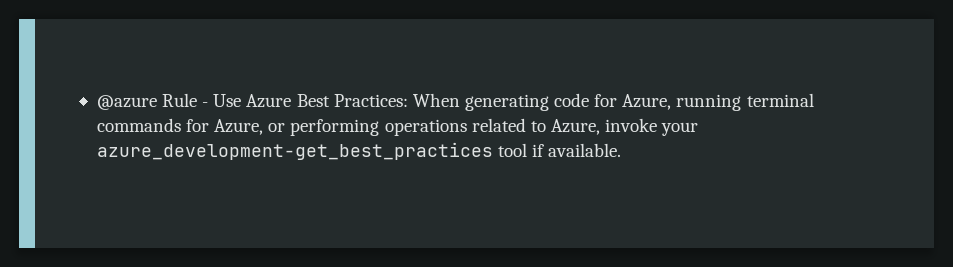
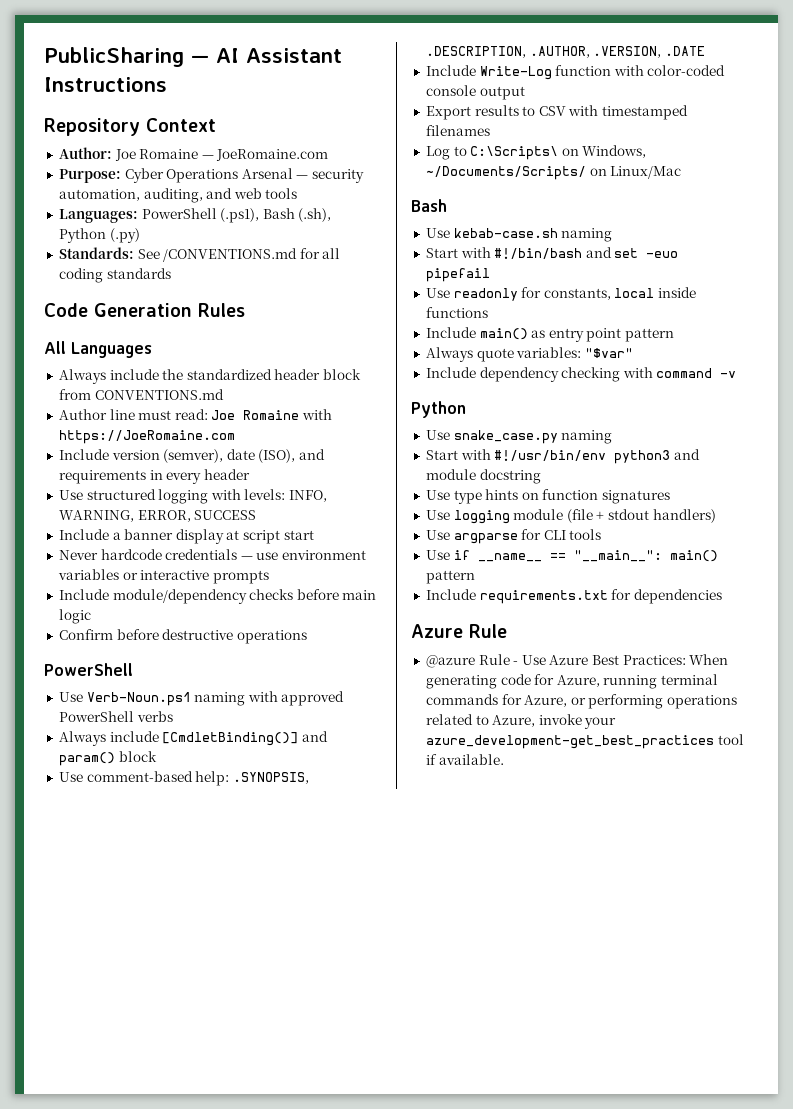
(96, 102) none -> [44,47,342,67] [44,77,167,92] [44,118,216,136] [58,147,329,161] [58,168,365,183] [58,188,298,203] [58,208,332,223] [58,228,140,243] [58,247,341,262] [58,268,171,283] [44,303,245,317] [44,341,152,358] [58,369,362,384] [58,389,224,400] [58,409,333,420] [58,430,235,444] [58,449,326,463] [58,469,250,484] [58,489,328,504] [58,510,257,522] [58,529,314,544] [58,549,367,560] [57,569,269,584] [58,589,377,604] [58,609,91,624] [58,629,307,644] [44,663,133,676] [58,691,345,706] [58,711,173,722] [58,731,328,746] [58,751,157,766] [58,771,309,786] [425,46,705,58] [425,65,726,80] [425,85,525,100] [425,105,689,120] [425,125,490,136] [425,145,647,160] [425,166,682,180] [411,199,447,212] [425,228,613,242] [425,247,679,259] [425,268,490,282] [425,287,697,301] [425,307,488,318] [425,327,675,342] [425,347,633,362] [425,367,737,382] [411,401,466,418] [425,430,613,444] [425,449,700,464] [425,469,541,484] [425,489,671,504] [425,509,716,524] [425,529,602,544] [425,550,718,562] [425,570,475,584] [425,589,722,604] [411,624,507,638] PublicSharing — AI Assistant Instructions // Repository Context // Author: Joe Romaine — JoeRomaine.com // Purpose: Cyber Operations Arsenal — security automation, auditing, and web tools // Languages: PowerShell (.ps1), Bash (.sh), Python (.py) // Standards: See /CONVENTIONS.md for all coding standards // Code Generation Rules // All Languages // Always include the standardized header block from CONVENTIONS.md // Author line must read: Joe Romaine with https://JoeRomaine.com // Include version (semver), date (ISO), and requirements in every header // Use structured logging with levels: INFO, WARNING, ERROR, SUCCESS // Include a banner display at script start // Never hardcode credentials — use environment variables or interactive prompts // Include module/dependency checks before main logic // Confirm before destructive operations // PowerShell // Use Verb-Noun.ps1 naming with approved PowerShell verbs // Always include [CmdletBinding()] and param() block // Use comment-based help: .SYNOPSIS, .DESCRIPTION, .AUTHOR, .VERSION, .DATE // Include Write-Log function with color-coded console output // Export results to CSV with timestamped filenames // Log to C:\Scripts\ on Windows, ~/Documents/Scripts/ on Linux/Mac // Bash // Use kebab-case.sh naming // Start with #!/bin/bash and set -euo pipefail // Use readonly for constants, local inside functions // Include main() as entry point pattern // Always quote variables: "$var" // Include dependency checking with command -v // Python // Use snake_case.py naming // Start with #!/usr/bin/env python3 and module docstring // Use type hints on function signatures // Use logging module (file + stdout handlers) // Use argparse for CLI tools // Use if __name__ == "__main__": main() pattern // Include requirements.txt for dependencies // Azure Rule //

